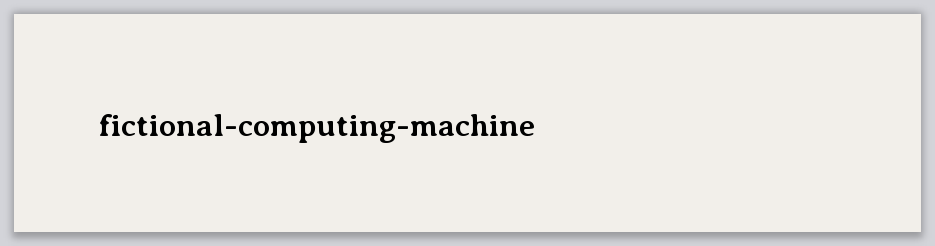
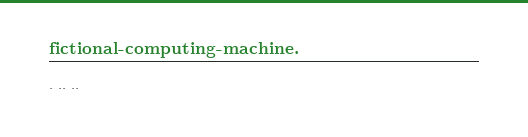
[98,114,535,143] fictional-computing-machine -> [49,42,299,58] [49,88,79,89] fictional-computing-machine. // . .. ..

